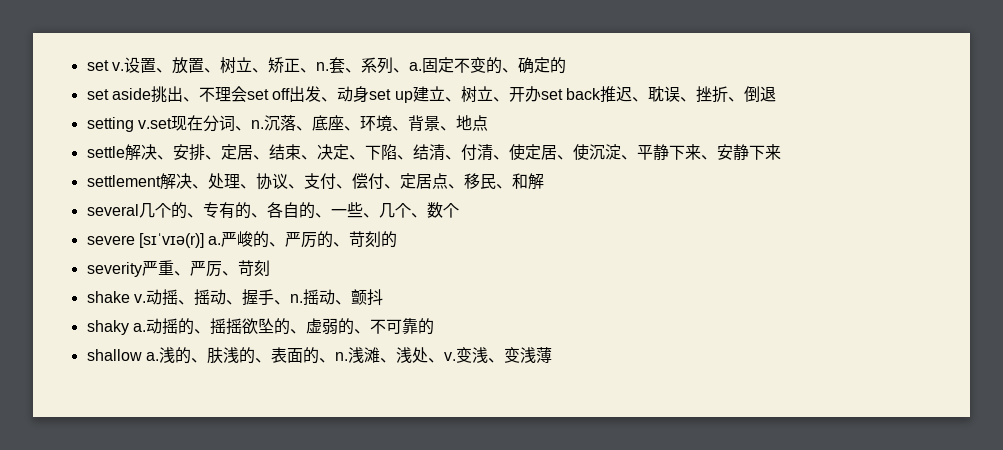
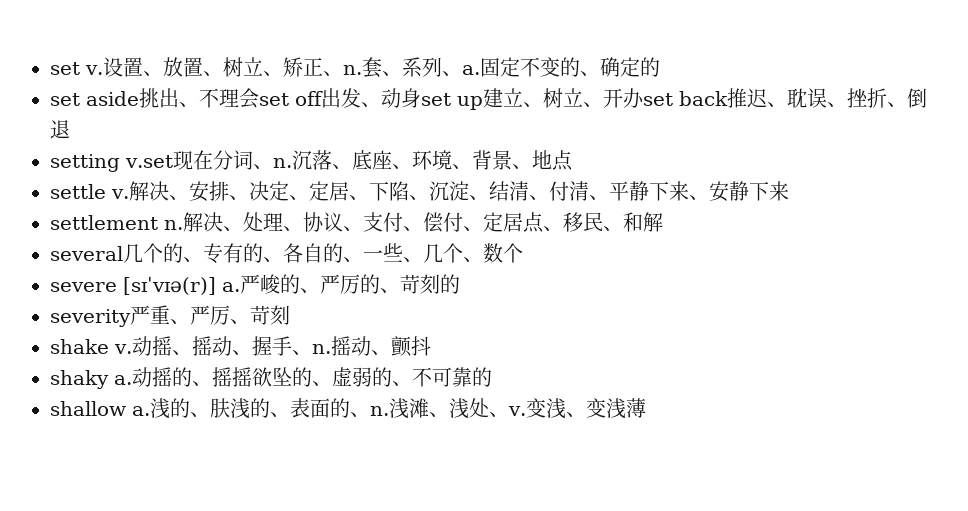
(125, 152) none -> [111,189,129,199] v.
[220,144,621,161] 定居、结束、决定、下陷、结清、付清、使定居、使沉淀 -> [248,181,589,201] 决定、定居、下陷、沉淀、结清、付清
(161, 181) none -> [164,220,183,230] n.

